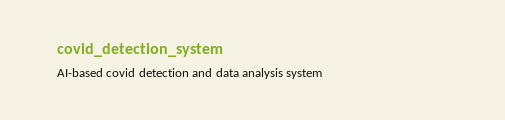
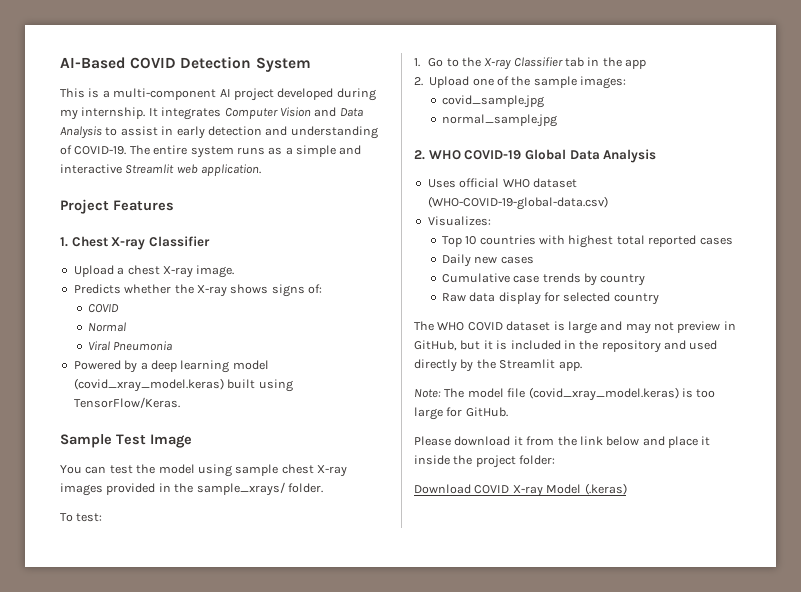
[57,43,223,57] [57,68,323,79] covid_detection_system // AI-based covid detection and data analysis system -> [60,56,311,72] [60,88,376,101] [60,107,363,120] [60,126,378,139] [60,145,362,158] [60,164,262,176] [60,199,174,214] [60,236,210,250] [73,265,235,278] [73,284,322,297] [87,304,119,313] [87,322,126,332] [87,341,173,351] [73,360,269,373] [73,378,293,392] [73,397,180,408] [60,434,192,448] [60,464,347,477] [60,482,323,496] [60,513,103,522] [414,57,647,70] [414,76,627,89] [441,95,544,108] [441,114,557,127] [414,149,657,163] [427,178,577,188] [427,196,608,210] [427,216,491,226] [441,235,733,248] [441,254,534,267] [441,273,646,286] [441,292,659,305] [414,321,736,334] [414,340,718,353] [414,359,582,372] [414,387,716,401] [414,407,508,420] [414,436,711,448] [414,455,556,468] [414,483,627,497] AI-Based COVID Detection System // This is a multi-component AI project developed during my internship. It integrates Computer Vision and Data Analysis to assist in early detection and understanding of COVID-19. The entire system runs as a simple and interactive Streamlit web application. // Project Features // 1. Chest X-ray Classifier // Upload a chest X-ray image. // Predicts whether the X-ray shows signs of: // COVID // Normal // Viral Pneumonia // Powered by a deep learning model (covid_xray_model.keras) built using TensorFlow/Keras. // Sample Test Image // You can test the model using sample chest X-ray images provided in the sample_xrays/ folder. // To test: // 1. Go to the X-ray Classifier tab in the app // 2. Upload one of the sample images: // covid_sample.jpg // normal_sample.jpg // 2. WHO COVID-19 Global Data Analysis // Uses official WHO dataset (WHO-COVID-19-global-data.csv) // Visualizes: // Top 10 countries with highest total reported cases // Daily new cases // Cumulative case trends by country // Raw data display for selected country // The WHO COVID dataset is large and may not preview in GitHub, but it is included in the repository and used directly by the Streamlit app. // Note: The model file (covid_xray_model.keras) is too large for GitHub. // Please download it from the link below and place it inside the project folder: // Download COVID X-ray Model (.keras)

